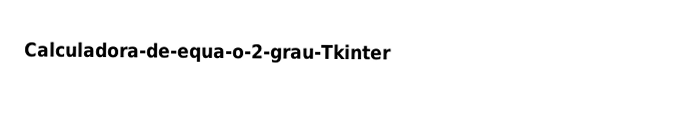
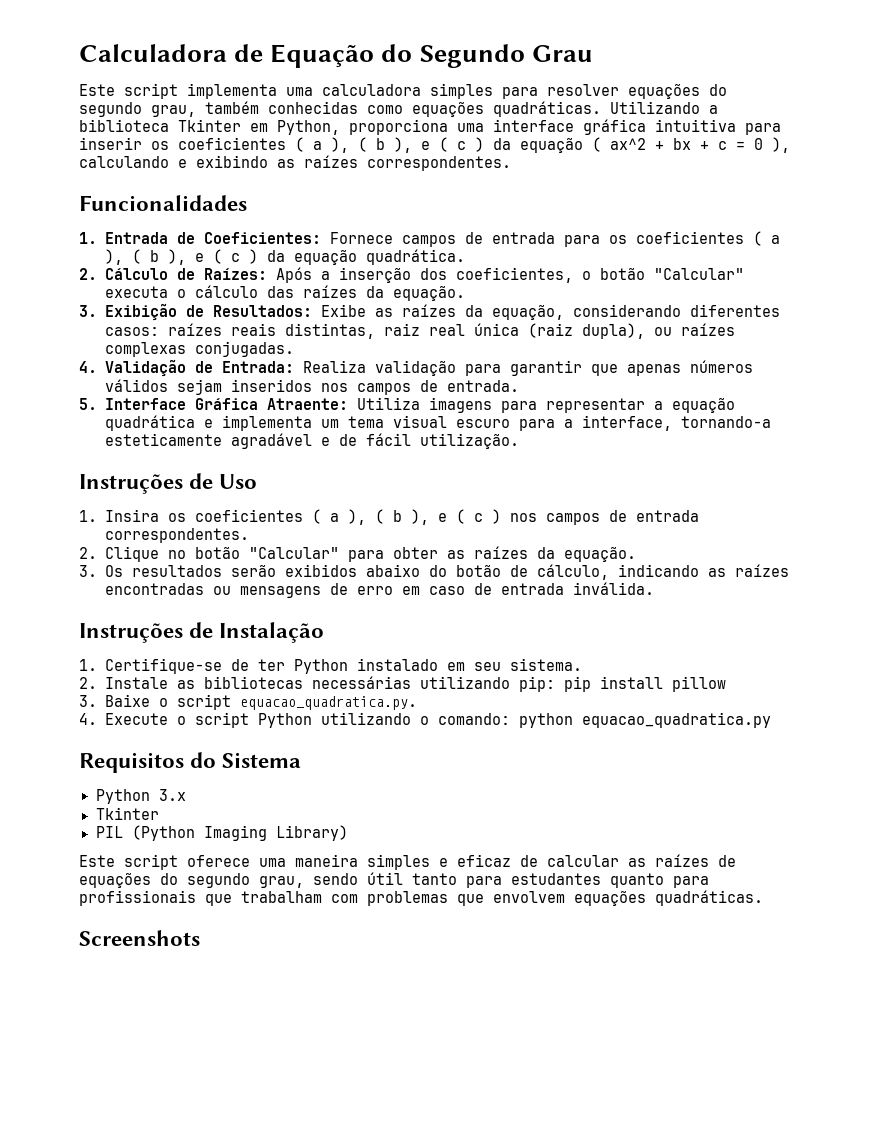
[24,41,392,65] Calculadora-de-equa-o-2-grau-Tkinter -> [79,44,593,68] [79,83,727,99] [79,101,718,117] [79,119,781,135] [79,137,790,153] [79,155,511,171] [79,195,247,211] [79,231,780,247] [104,249,465,265] [79,267,744,283] [104,285,465,301] [79,303,780,321] [104,323,735,339] [104,341,294,357] [79,359,753,377] [104,379,519,395] [79,397,735,413] [104,415,771,431] [104,433,519,449] [79,473,258,494] [79,509,699,525] [104,528,249,543] [79,546,636,562] [79,564,789,580] [104,582,654,598] [79,622,325,643] [79,658,582,674] [79,676,726,692] [79,694,417,710] [79,712,771,728] [79,752,302,773] [95,789,186,804] [95,807,159,820] [95,825,348,841] [79,854,736,870] [79,872,709,888] [79,890,763,906] [79,930,200,946] Calculadora de Equação do Segundo Grau // Este script implementa uma calculadora simples para resolver equações do segundo grau, também conhecidas como equações quadráticas. Utilizando a biblioteca Tkinter em Python, proporciona uma interface gráfica intuitiva para inserir os coeficientes ( a ), ( b ), e ( c ) da equação ( ax^2 + bx + c = 0 ), calculando e exibindo as raízes correspondentes. // Funcionalidades // 1. Entrada de Coeficientes: Fornece campos de entrada para os coeficientes ( a ), ( b ), e ( c ) da equação quadrática. // 2. Cálculo de Raízes: Após a inserção dos coeficientes, o botão "Calcular" executa o cálculo das raízes da equação. // 3. Exibição de Resultados: Exibe as raízes da equação, considerando diferentes casos: raízes reais distintas, raiz real única (raiz dupla), ou raízes complexas conjugadas. // 4. Validação de Entrada: Realiza validação para garantir que apenas números válidos sejam inseridos nos campos de entrada. // 5. Interface Gráfica Atraente: Utiliza imagens para representar a equação quadrática e implementa um tema visual escuro para a interface, tornando-a esteticamente agradável e de fácil utilização. // Instruções de Uso // 1. Insira os coeficientes ( a ), ( b ), e ( c ) nos campos de entrada correspondentes. // 2. Clique no botão "Calcular" para obter as raízes da equação. // 3. Os resultados serão exibidos abaixo do botão de cálculo, indicando as raízes encontradas ou mensagens de erro em caso de entrada inválida. // Instruções de Instalação // 1. Certifique-se de ter Python instalado em seu sistema. // 2. Instale as bibliotecas necessárias utilizando pip: pip install pillow // 3. Baixe o script equacao_quadratica.py. // 4. Execute o script Python utilizando o comando: python equacao_quadratica.py // Requisitos do Sistema // Python 3.x // Tkinter // PIL (Python Imaging Library) // Este script oferece uma maneira simples e eficaz de calcular as raízes de equações do segundo grau, sendo útil tanto para estudantes quanto para profissionais que trabalham com problemas que envolvem equações quadráticas. // Screenshots

